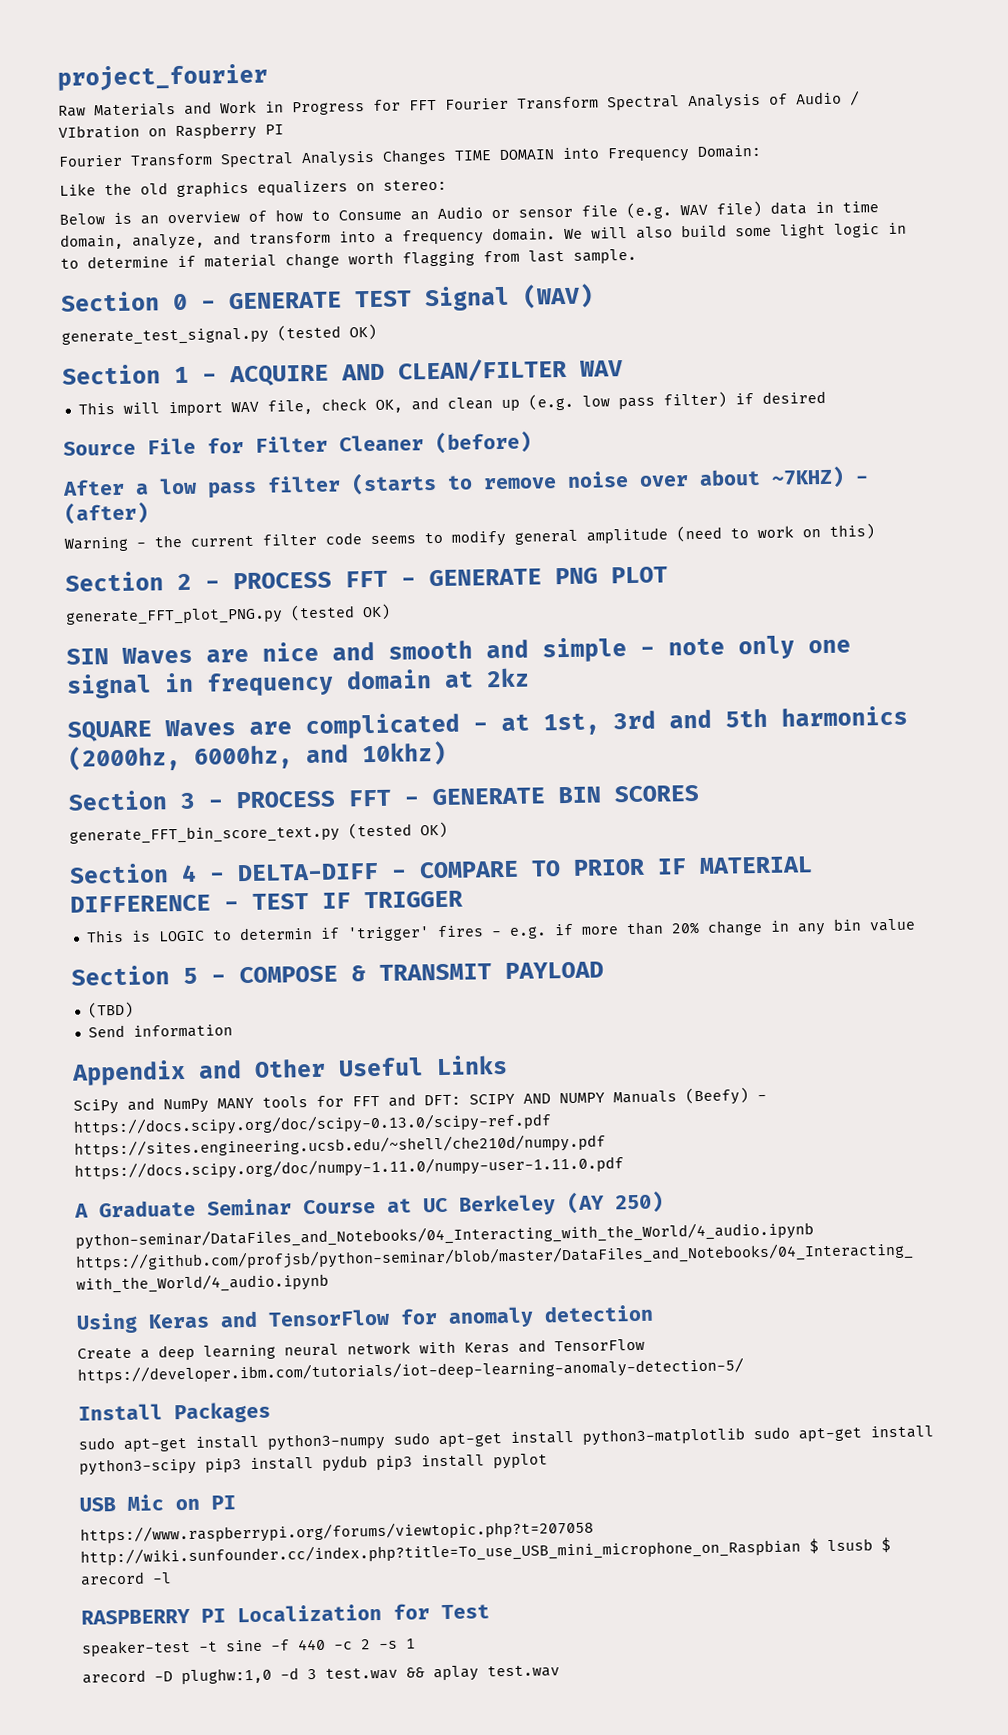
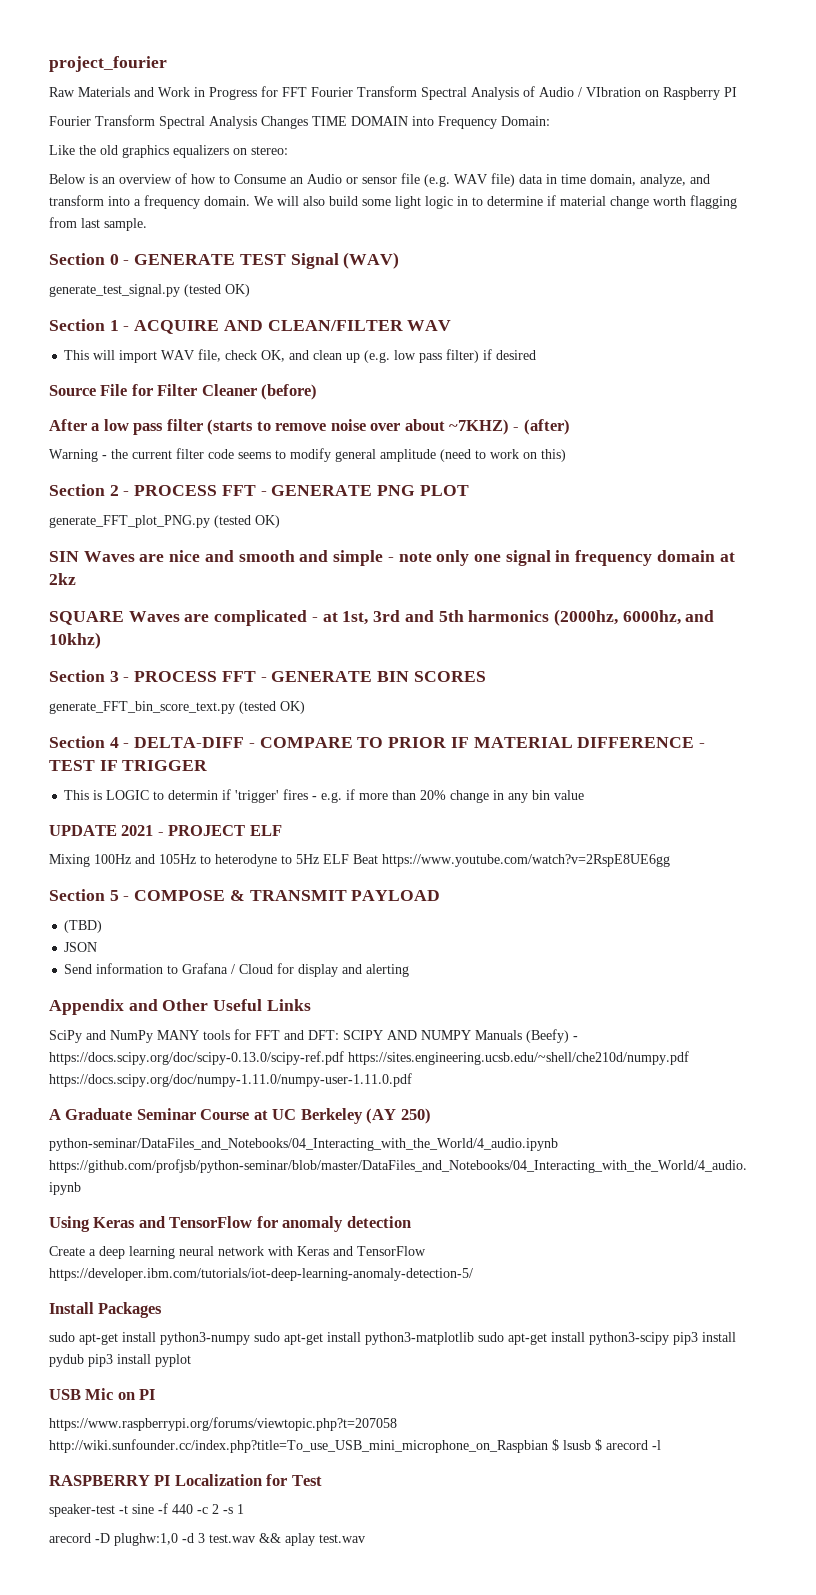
(916, 925) none -> [49,825,282,836] [49,854,670,867] // UPDATE 2021 - PROJECT ELF // Mixing 100Hz and 105Hz to heterodyne to 5Hz ELF Beat https://www.youtube.com/watch?v=2RspE8UE6gg
(134, 1010) none -> [64,942,98,952] // JSON
(233, 1031) none -> [167,963,410,977] to Grafana / Cloud for display and alerting

